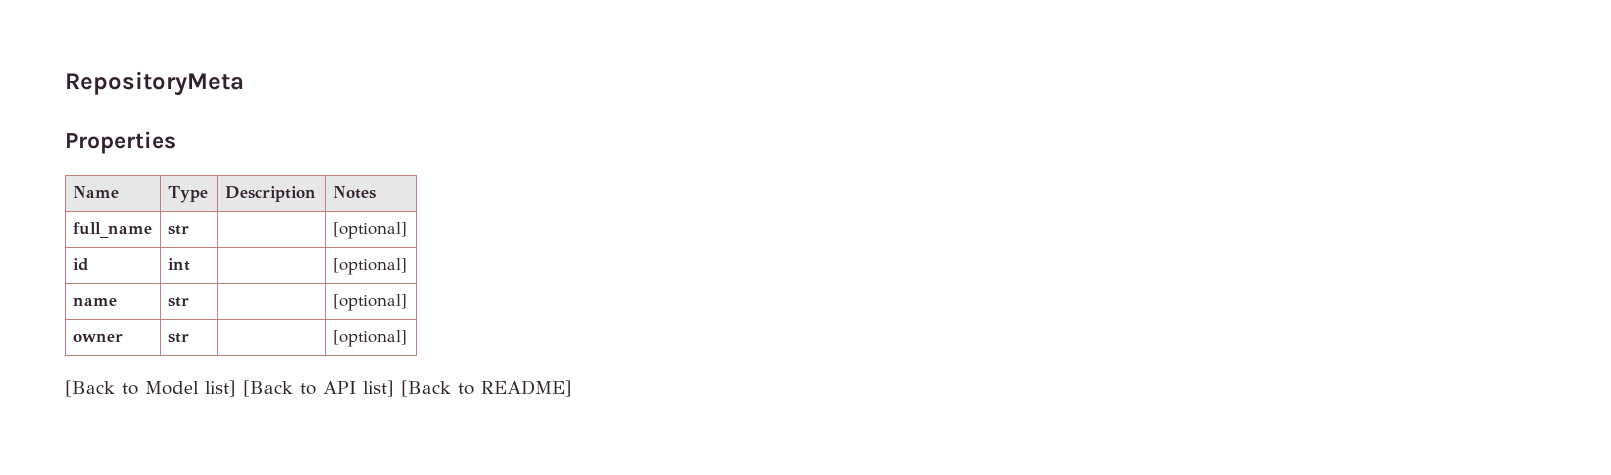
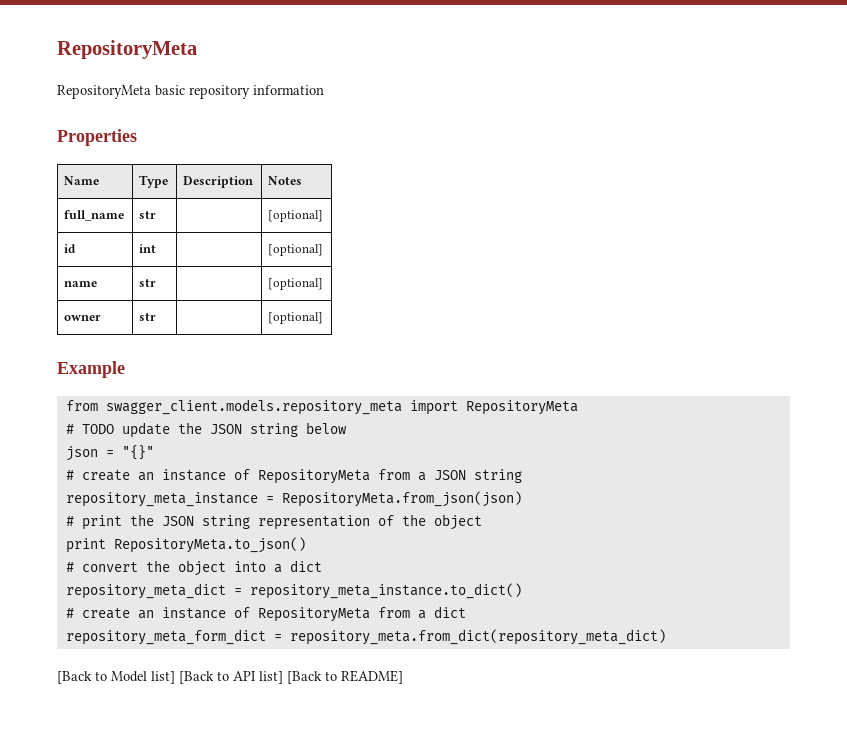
[65,71,244,96] RepositoryMeta -> [57,40,197,59] [57,85,324,99] RepositoryMeta // RepositoryMeta basic repository information
(407, 338) none -> [57,361,125,378] [65,399,578,415] [65,422,347,438] [65,445,154,461] [65,469,522,484] [65,491,522,507] [65,514,482,530] [65,537,306,553] [65,560,322,576] [65,583,522,599] [65,606,466,622] [65,629,666,645] // Example // from swagger_client.models.repository_meta import RepositoryMeta // # TODO update the JSON string below // json = "{}" // # create an instance of RepositoryMeta from a JSON string // repository_meta_instance = RepositoryMeta.from_json(json) // # print the JSON string representation of the object // print RepositoryMeta.to_json() // # convert the object into a dict // repository_meta_dict = repository_meta_instance.to_dict() // # create an instance of RepositoryMeta from a dict // repository_meta_form_dict = repository_meta.from_dict(repository_meta_dict)

